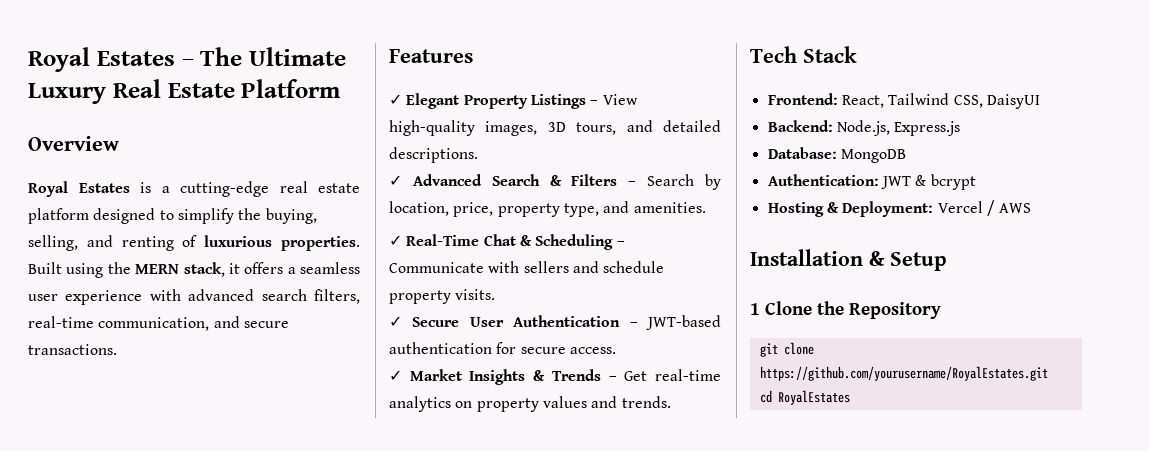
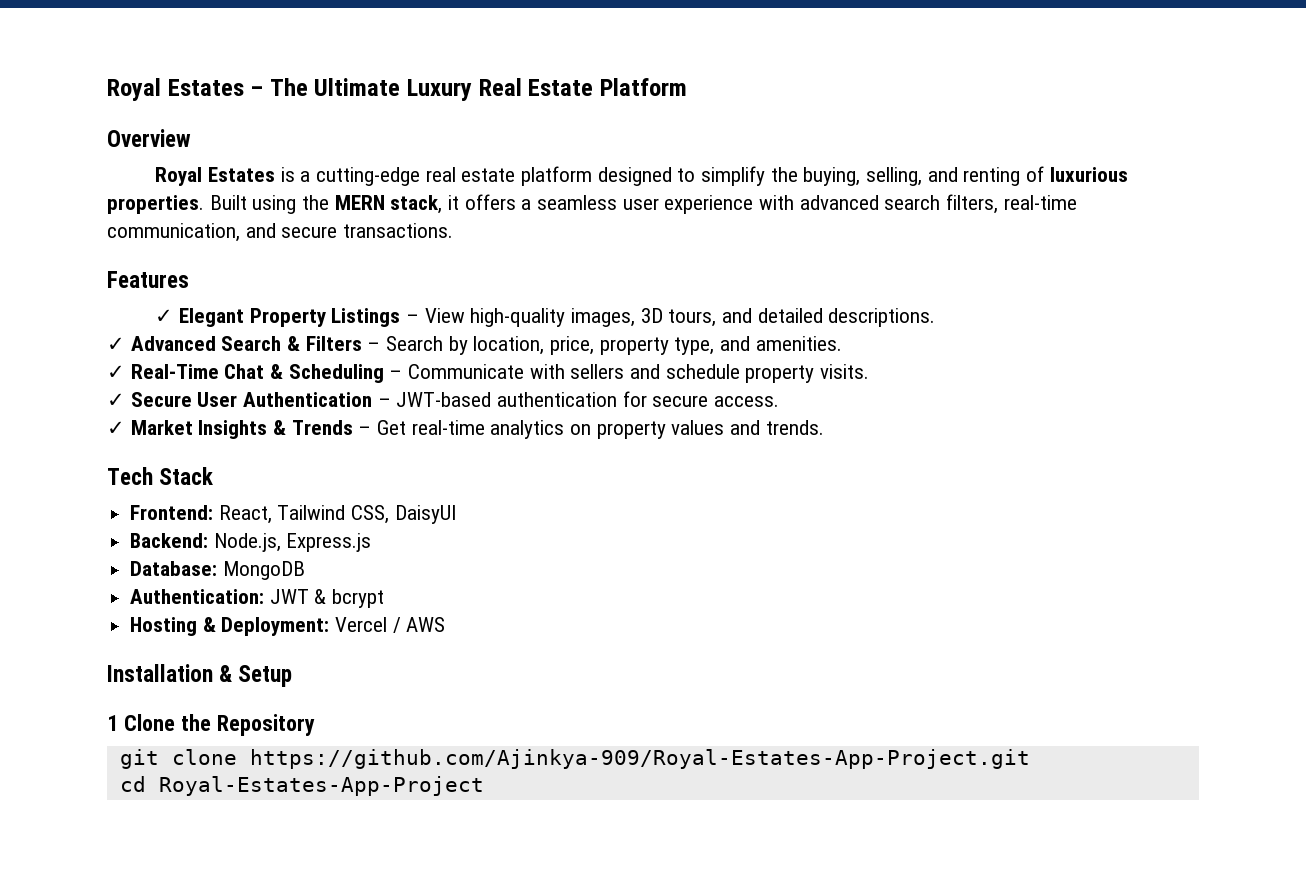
[759,366,1048,381] https://github.com/yourusername/RoyalEstates.git -> [249,749,1030,769] https://github.com/Ajinkya-909/Royal-Estates-App-Project.git
[777,390,850,405] RoyalEstates -> [158,776,484,796] Royal-Estates-App-Project

